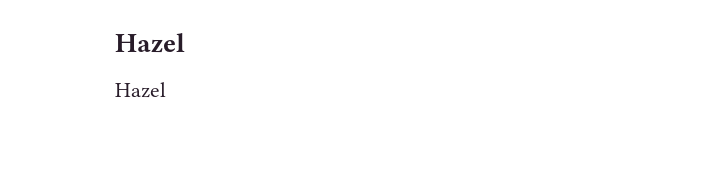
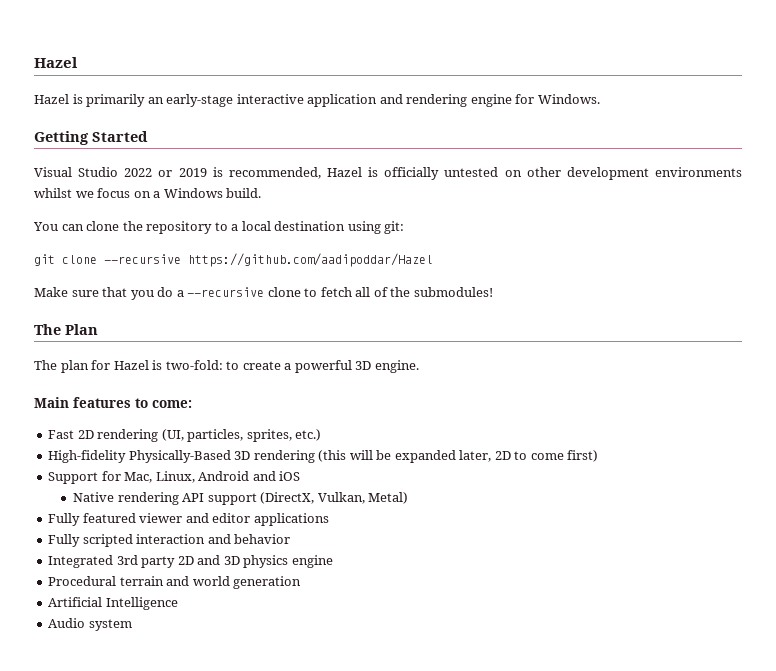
(166, 90) none -> [72,94,600,107] [34,131,148,145] [34,167,742,180] [34,188,262,198] [33,221,405,234] [34,253,433,267] [34,287,493,300] [34,324,98,335] [34,360,419,373] [34,397,192,408] [48,429,322,442] [48,450,599,463] [48,471,301,484] [73,492,409,505] [48,513,329,526] [48,534,291,547] [48,555,333,568] [48,576,302,589] [48,597,178,610] [48,618,132,631] is primarily an early-stage interactive application and rendering engine for Windows. // Getting Started // Visual Studio 2022 or 2019 is recommended, Hazel is officially untested on other development environments whilst we focus on a Windows build. // You can clone the repository to a local destination using git: // git clone --recursive https://github.com/aadipoddar/Hazel // Make sure that you do a --recursive clone to fetch all of the submodules! // The Plan // The plan for Hazel is two-fold: to create a powerful 3D engine. // Main features to come: // Fast 2D rendering (UI, particles, sprites, etc.) // High-fidelity Physically-Based 3D rendering (this will be expanded later, 2D to come first) // Support for Mac, Linux, Android and iOS // Native rendering API support (DirectX, Vulkan, Metal) // Fully featured viewer and editor applications // Fully scripted interaction and behavior // Integrated 3rd party 2D and 3D physics engine // Procedural terrain and world generation // Artificial Intelligence // Audio system

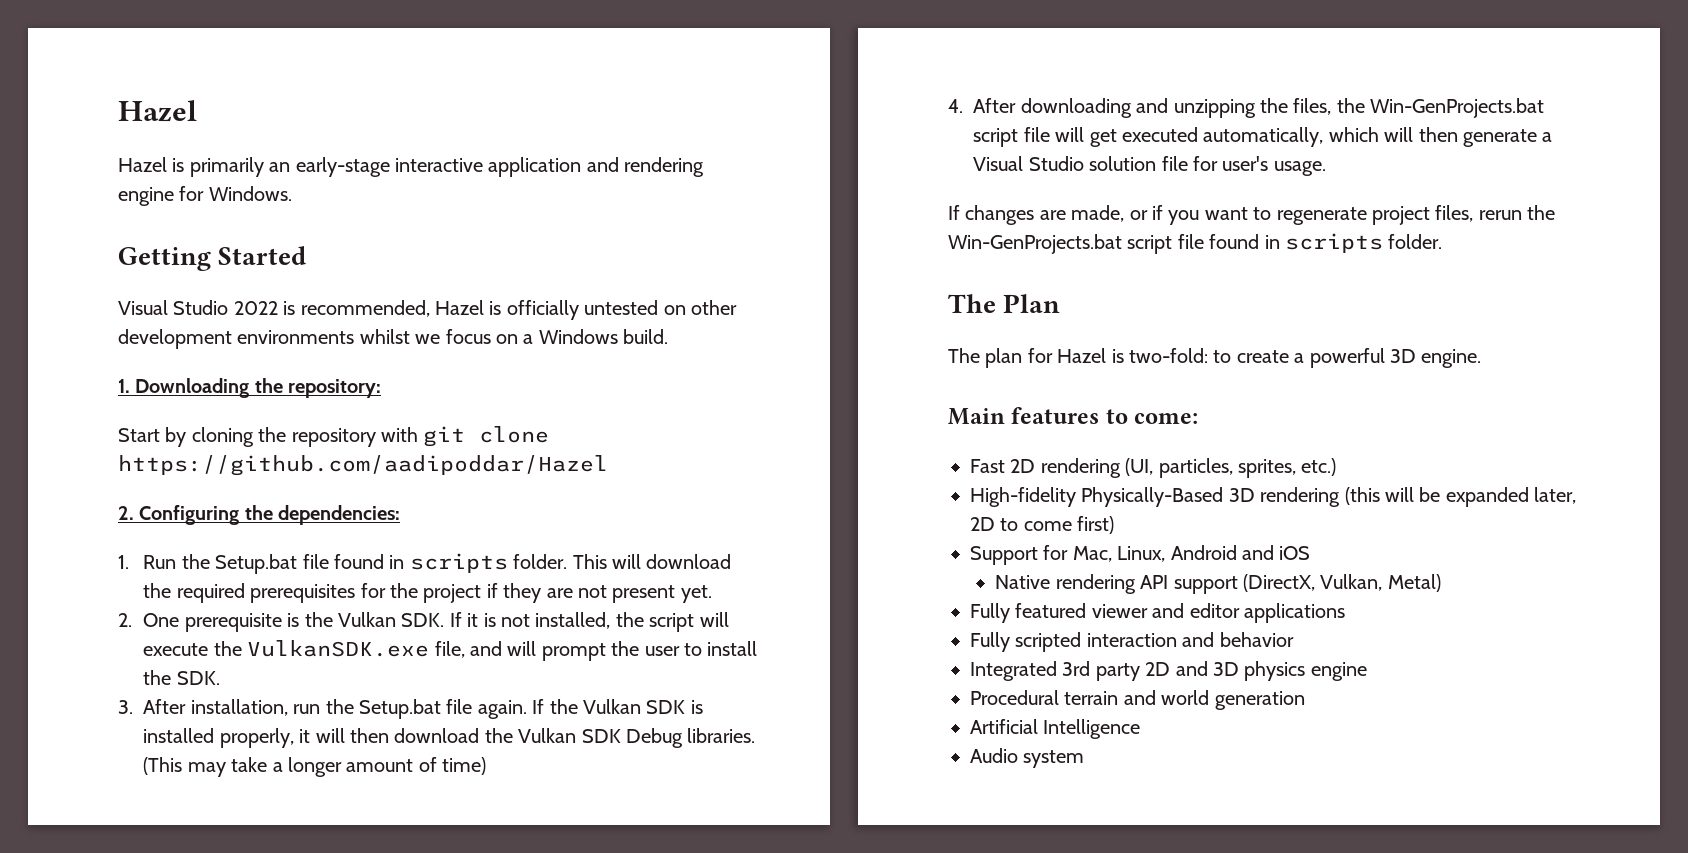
[158,168,207,177] or 2019 -> (278, 308) none
[33,221,405,234] You can clone the repository to a local destination using git: // -> [118,378,382,398] [118,427,418,447] 1. Downloading the repository: // Start by cloning the repository with
[104,254,181,264] --recursive -> (550, 434) none
[34,287,493,300] Make sure that you do a --recursive clone to fetch all of the submodules! -> [118,505,401,525] [118,553,732,574] [143,583,712,603] [118,612,729,632] [143,640,758,661] [143,670,220,685] [118,699,703,719] [143,728,756,748] [143,757,487,777] [948,98,1545,118] [973,127,1553,147] [973,156,1326,176] [948,205,1556,225] [948,233,1443,254] 2. Configuring the dependencies: // 1. Run the Setup.bat file found in scripts folder. This will download the required prerequisites for the project if they are not present yet. // 2. One prerequisite is the Vulkan SDK. If it is not installed, the script will execute the VulkanSDK.exe file, and will prompt the user to install the SDK. // 3. After installation, run the Setup.bat file again. If the Vulkan SDK is installed properly, it will then download the Vulkan SDK Debug libraries. (This may take a longer amount of time) // 4. After downloading and unzipping the files, the Win-GenProjects.bat script file will get executed automatically, which will then generate a Visual Studio solution file for user's usage. // If changes are made, or if you want to regenerate project files, rerun the Win-GenProjects.bat script file found in scripts folder.

